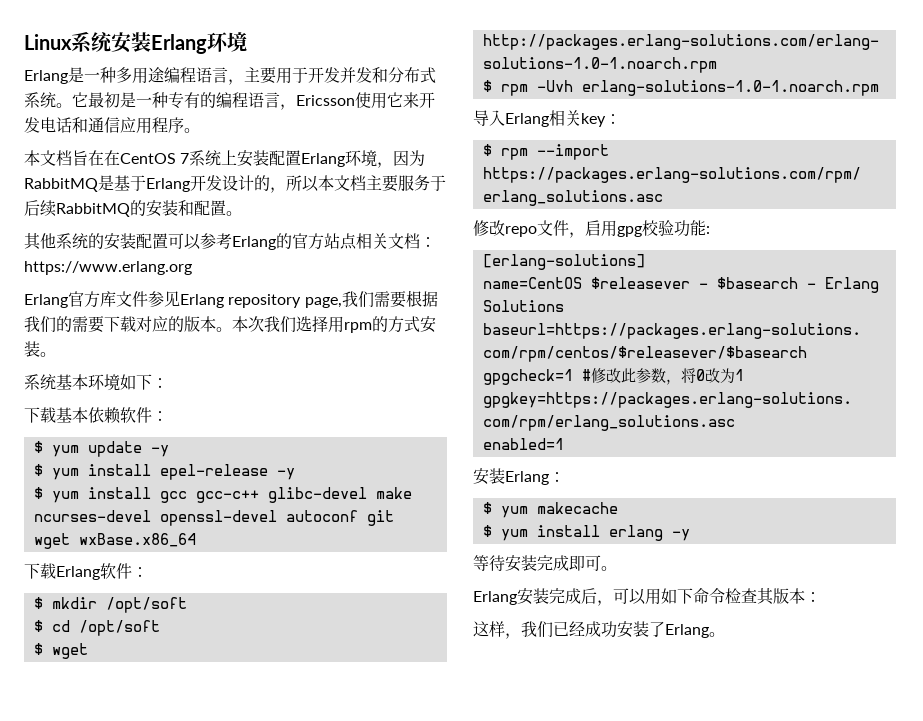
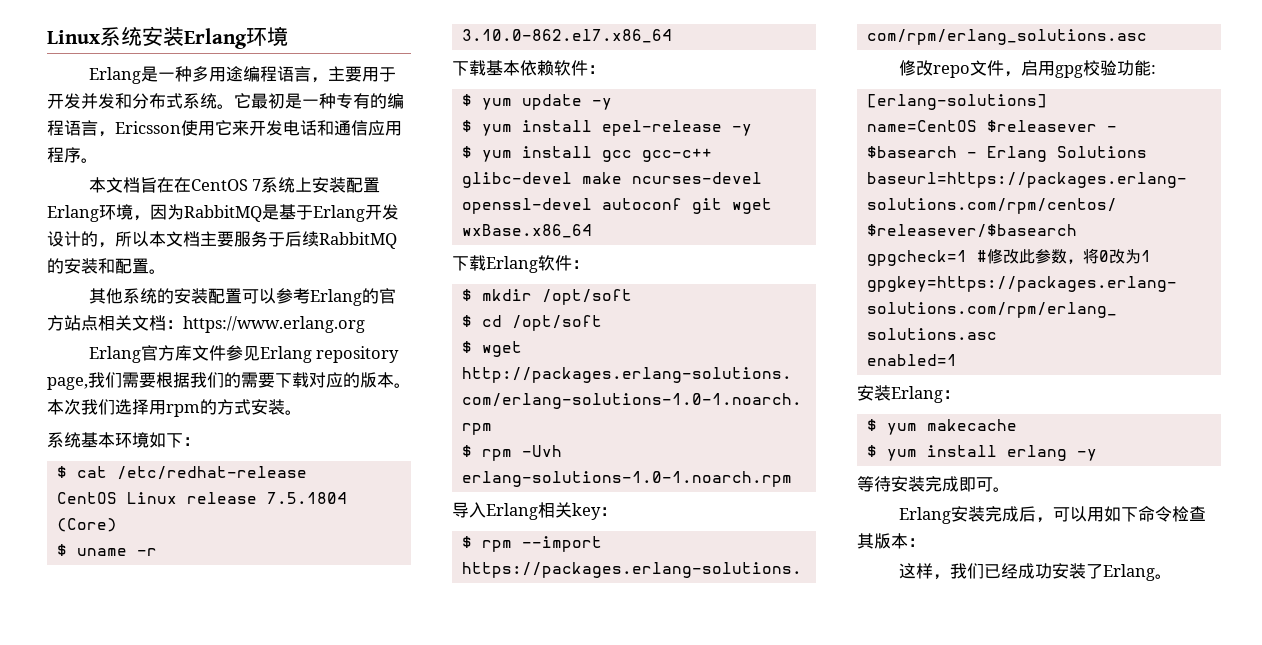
(168, 383) none -> [56,466,307,480] [56,492,347,504] [56,518,117,532] [56,544,157,556] [461,29,672,43] // $ cat /etc/redhat-release // CentOS Linux release 7.5.1804 (Core) // $ uname -r // 3.10.0-862.el7.x86_64

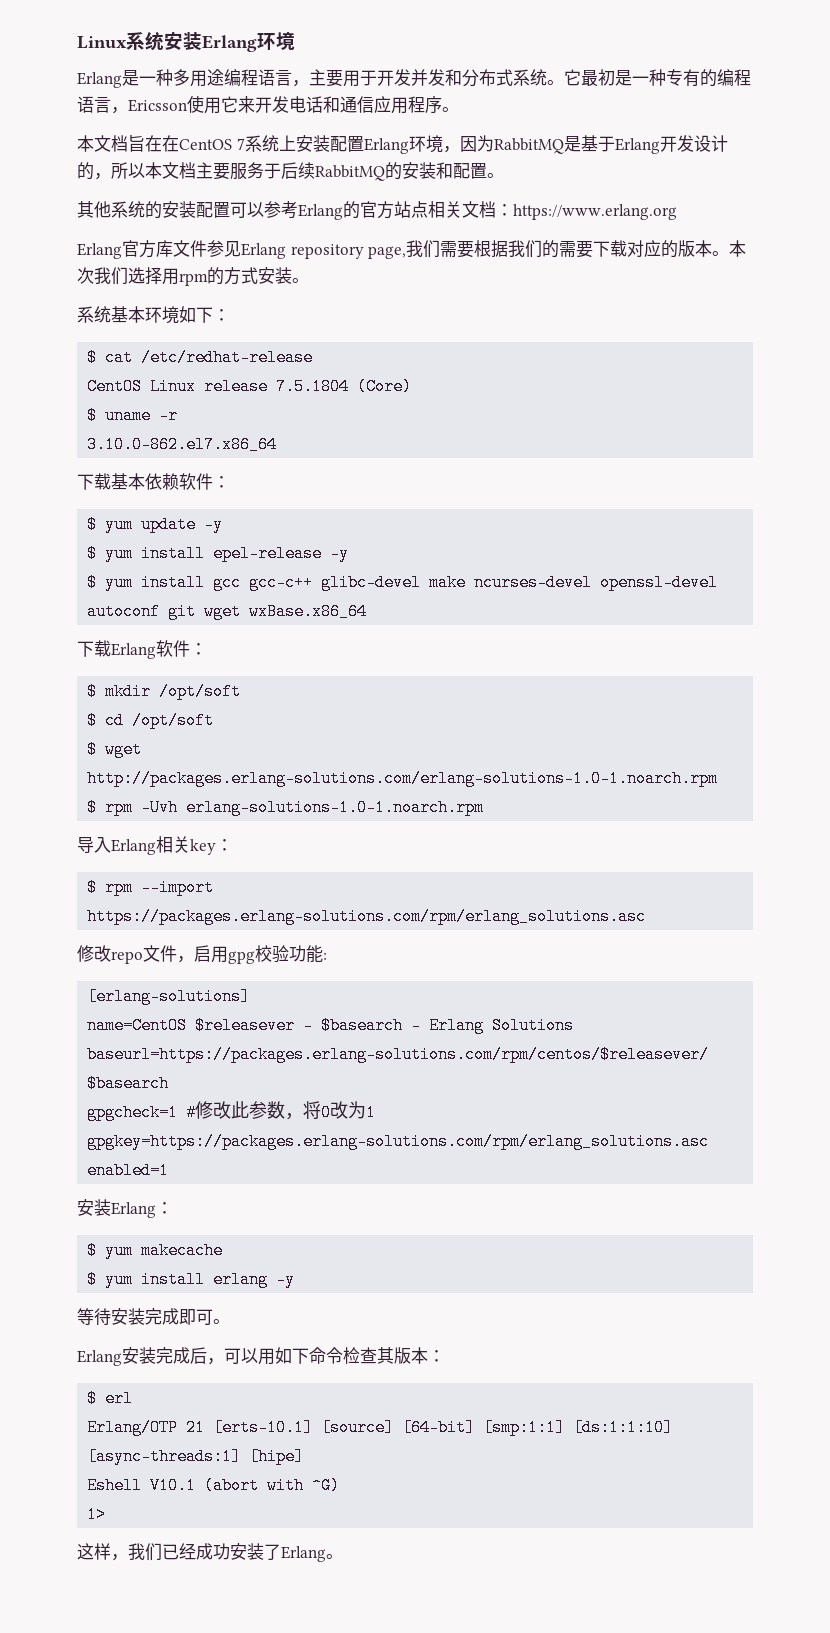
(925, 542) none -> [87,1390,134,1407] [87,1419,674,1436] [87,1448,305,1465] [87,1477,341,1494] [87,1506,107,1523] // $ erl // Erlang/OTP 21 [erts-10.1] [source] [64-bit] [smp:1:1] [ds:1:1:10] [async-threads:1] [hipe] // Eshell V10.1 (abort with ^G) // 1>

